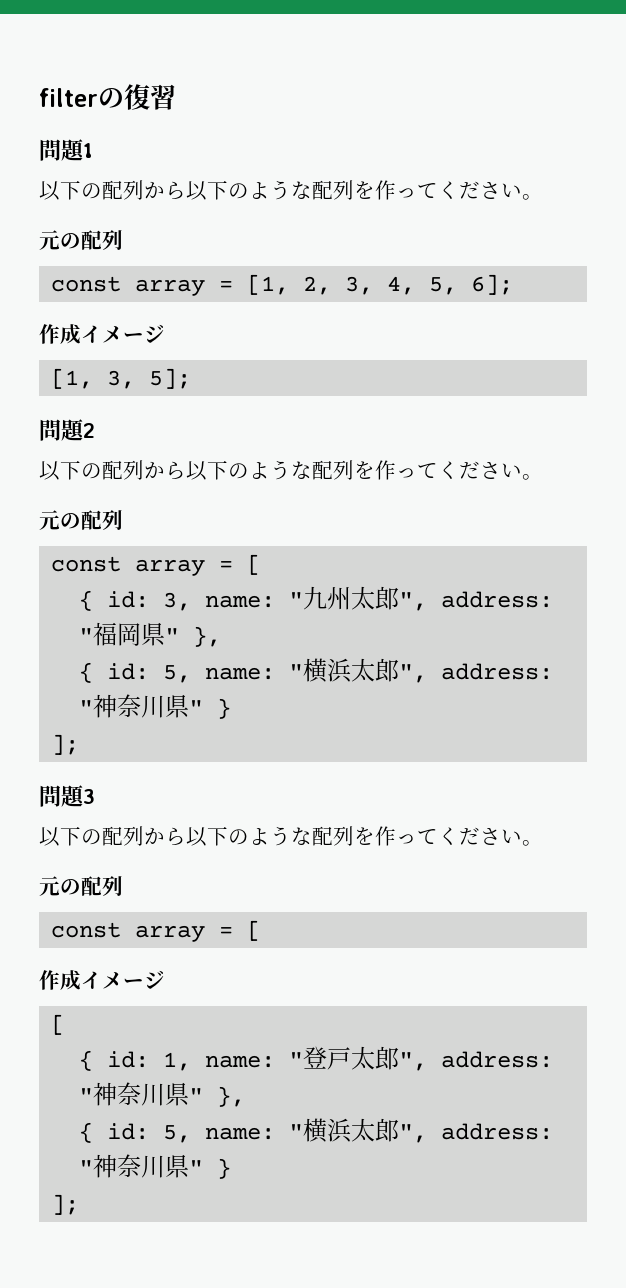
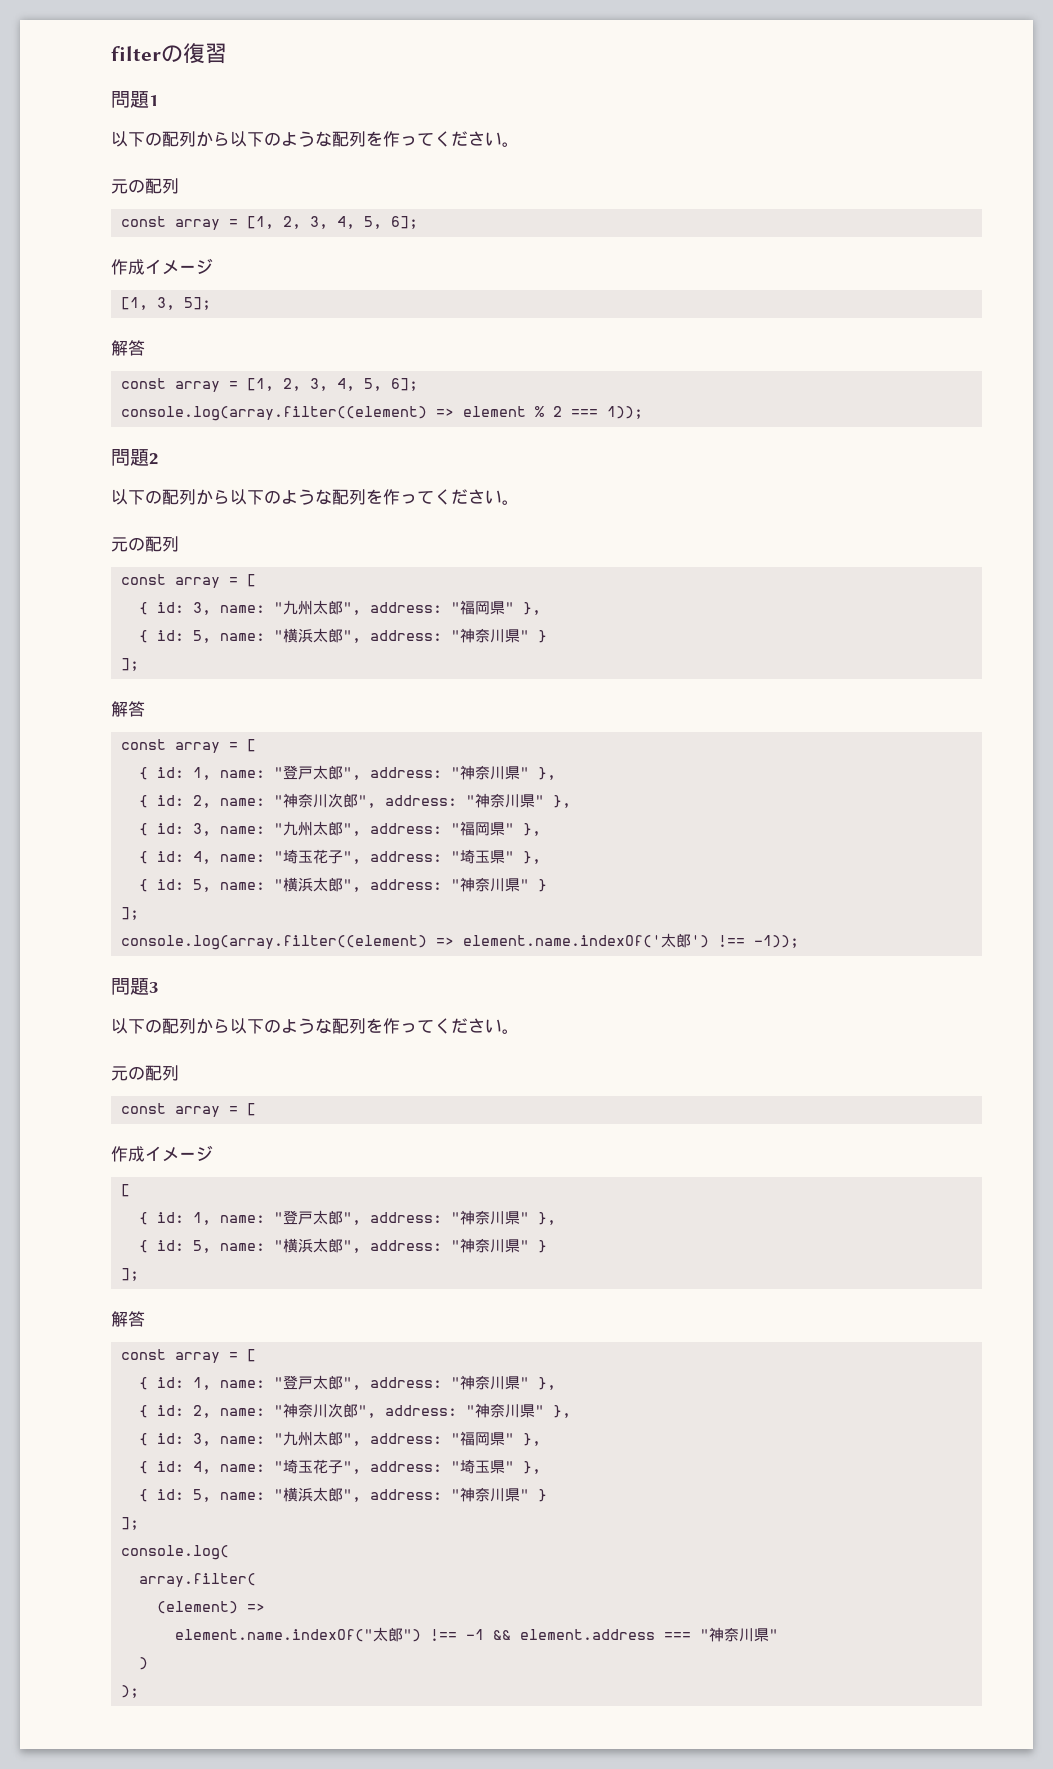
(192, 378) none -> [111,340,145,356] [121,378,419,392] [121,406,644,421] // 解答 // const array = [1, 2, 3, 4, 5, 6]; // console.log(array.filter((element) => element % 2 === 1));
(80, 744) none -> [111,701,145,717] [121,739,257,753] [139,765,557,780] [139,793,572,808] [139,821,542,836] [139,849,542,864] [139,877,548,892] [121,907,140,920] [121,933,800,950] // 解答 // const array = [ // { id: 1, name: "登戸太郎", address: "神奈川県" }, // { id: 2, name: "神奈川次郎", address: "神奈川県" }, // { id: 3, name: "九州太郎", address: "福岡県" }, // { id: 4, name: "埼玉花子", address: "埼玉県" }, // { id: 5, name: "横浜太郎", address: "神奈川県" } // ]; // console.log(array.filter((element) => element.name.indexOf('太郎') !== -1));
(80, 1204) none -> [111,1311,145,1327] [121,1349,257,1363] [139,1375,557,1390] [139,1403,572,1418] [139,1431,542,1446] [139,1459,542,1474] [139,1487,548,1502] [121,1517,140,1530] [121,1545,230,1560] [139,1573,257,1587] [157,1601,266,1614] [175,1627,779,1642] [139,1657,149,1670] [121,1685,140,1698] // 解答 // const array = [ // { id: 1, name: "登戸太郎", address: "神奈川県" }, // { id: 2, name: "神奈川次郎", address: "神奈川県" }, // { id: 3, name: "九州太郎", address: "福岡県" }, // { id: 4, name: "埼玉花子", address: "埼玉県" }, // { id: 5, name: "横浜太郎", address: "神奈川県" } // ]; // console.log( // array.filter( // (element) => // element.name.indexOf("太郎") !== -1 && element.address === "神奈川県" // ) // );

